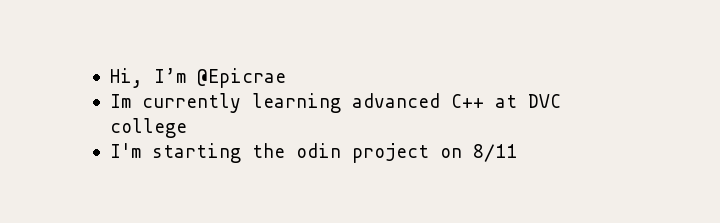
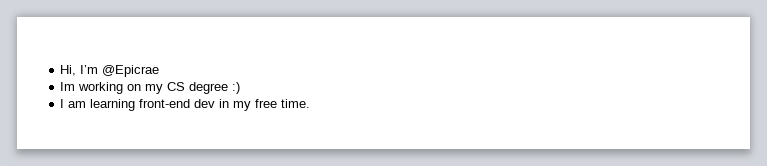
[141,93,561,113] [109,118,187,138] [109,143,517,163] currently learning advanced C++ at DVC college // I'm starting the odin project on 8/11 -> [78,82,241,94] [60,99,311,111] working on my CS degree :) // I am learning front-end dev in my free time.

